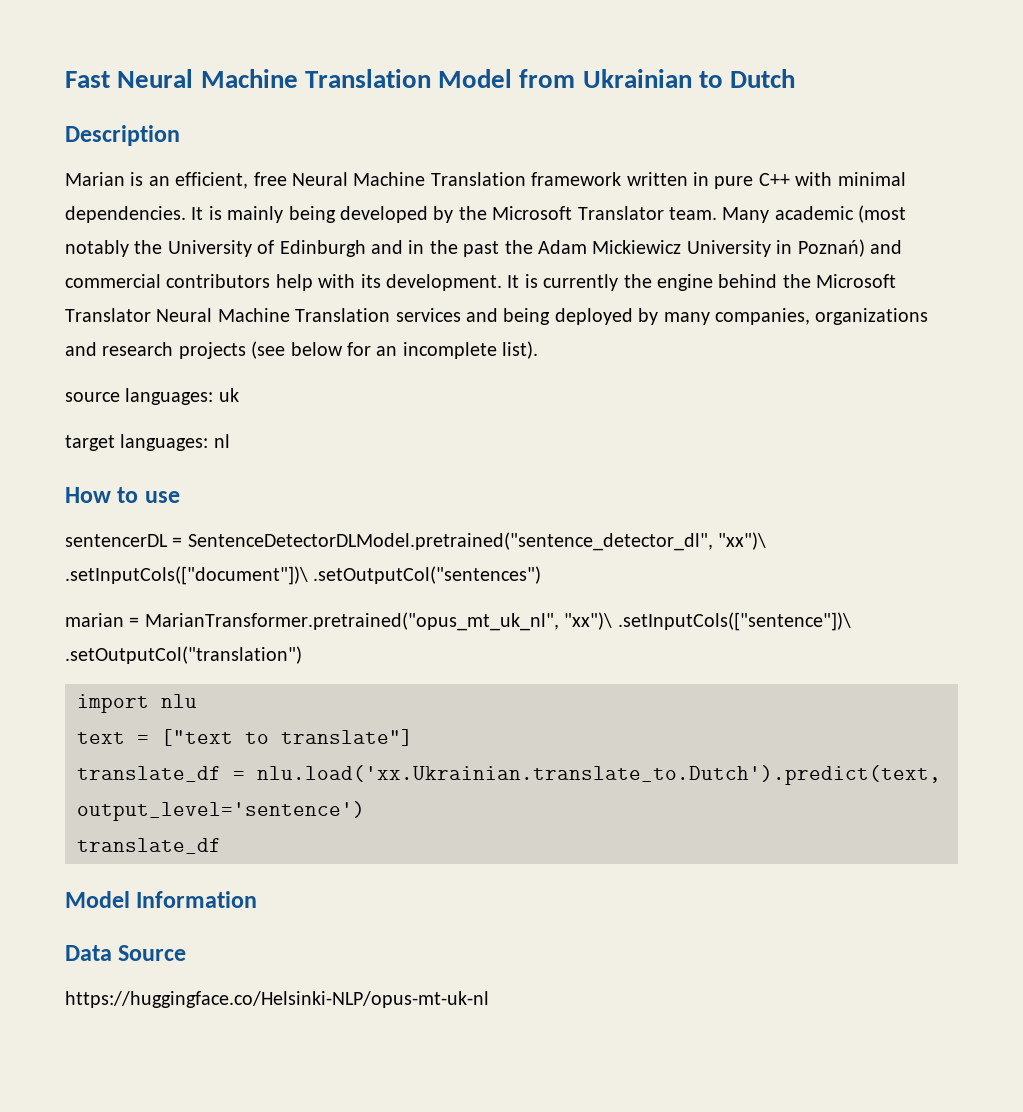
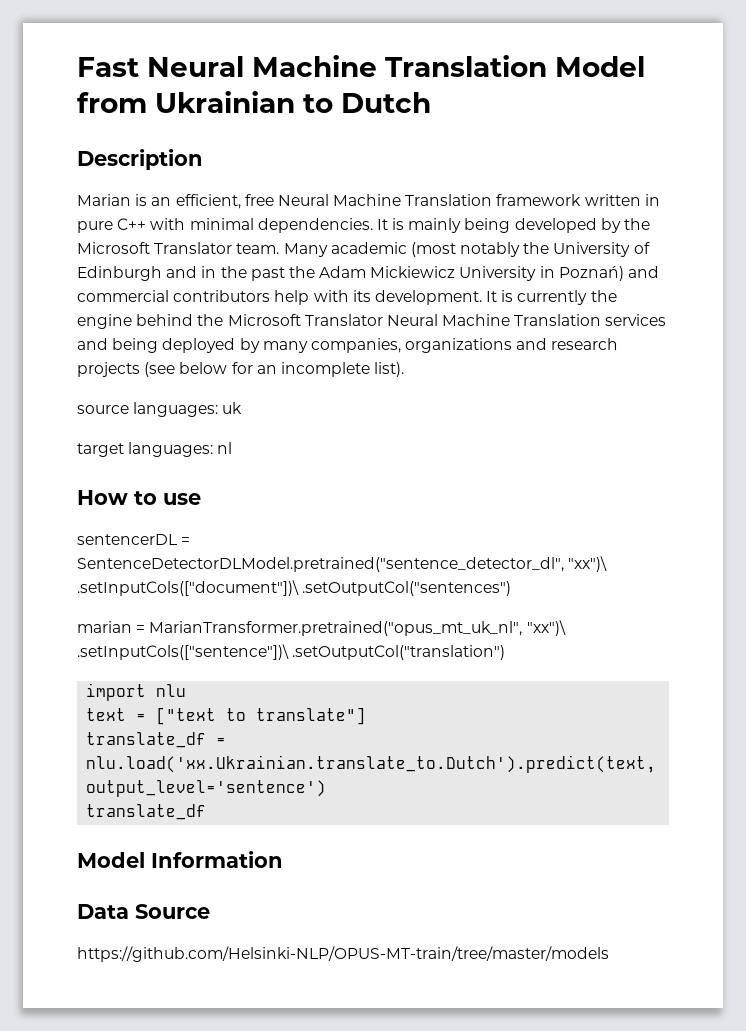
[65,991,489,1008] https://huggingface.co/Helsinki-NLP/opus-mt-uk-nl -> [77,946,609,962] https://github.com/Helsinki-NLP/OPUS-MT-train/tree/master/models

